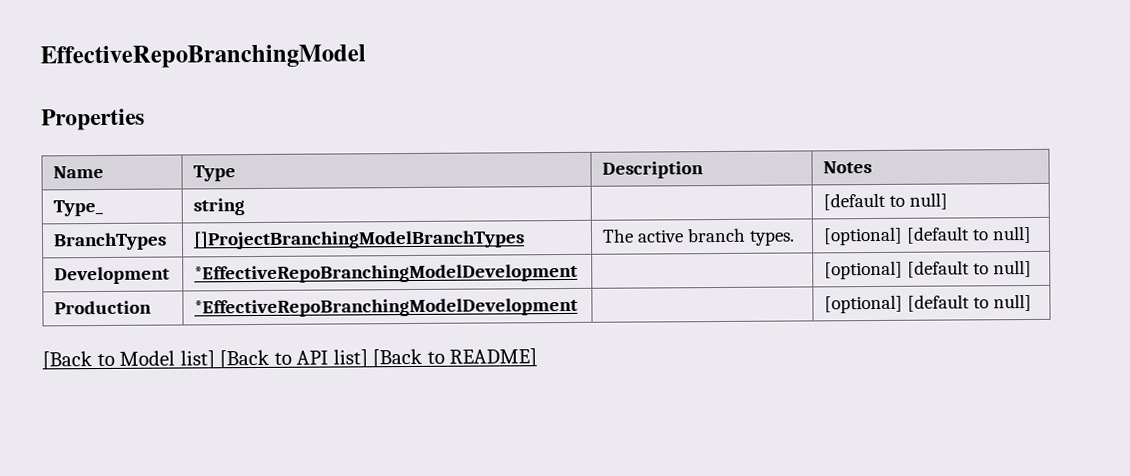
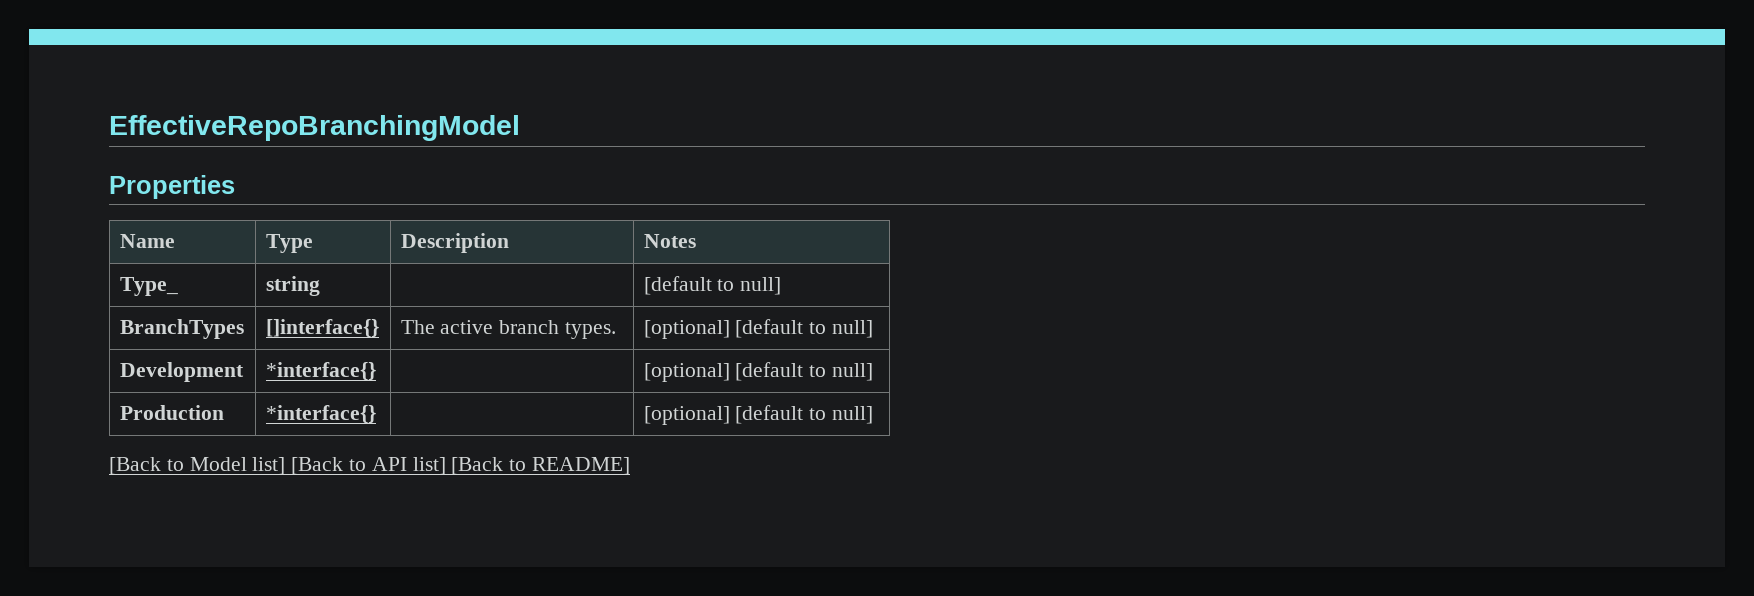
[193,229,526,250] []ProjectBranchingModelBranchTypes -> [265,319,379,338] []interface{}
[194,263,579,284] *EffectiveRepoBranchingModelDevelopment -> [265,362,376,381] *interface{}
[194,297,579,318] *EffectiveRepoBranchingModelDevelopment -> [265,405,376,424] *interface{}

